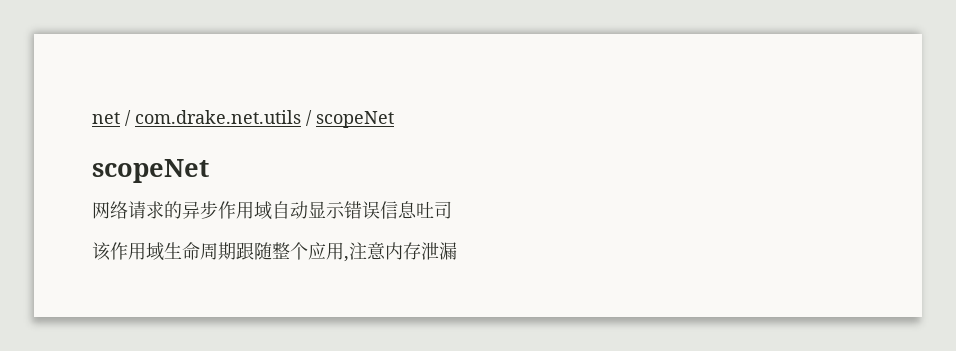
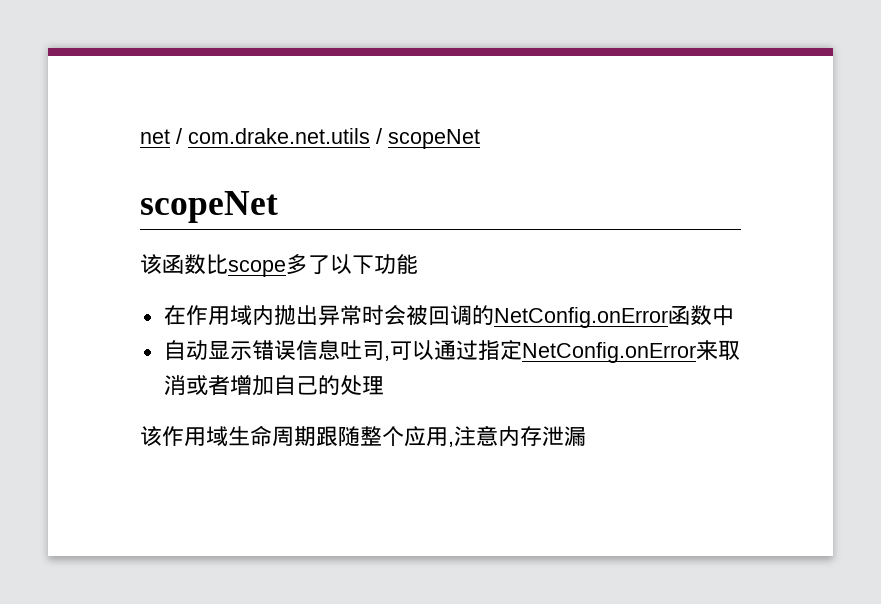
[92,201,272,220] 网络请求的异步作用域 -> [140,254,418,277] [163,305,734,328] 该函数比scope多了以下功能 // 在作用域内抛出异常时会被回调的NetConfig.onError函数中 //
(452, 210) none -> [383,340,740,363] [163,375,384,396] ,可以通过指定NetConfig.onError来取消或者增加自己的处理

